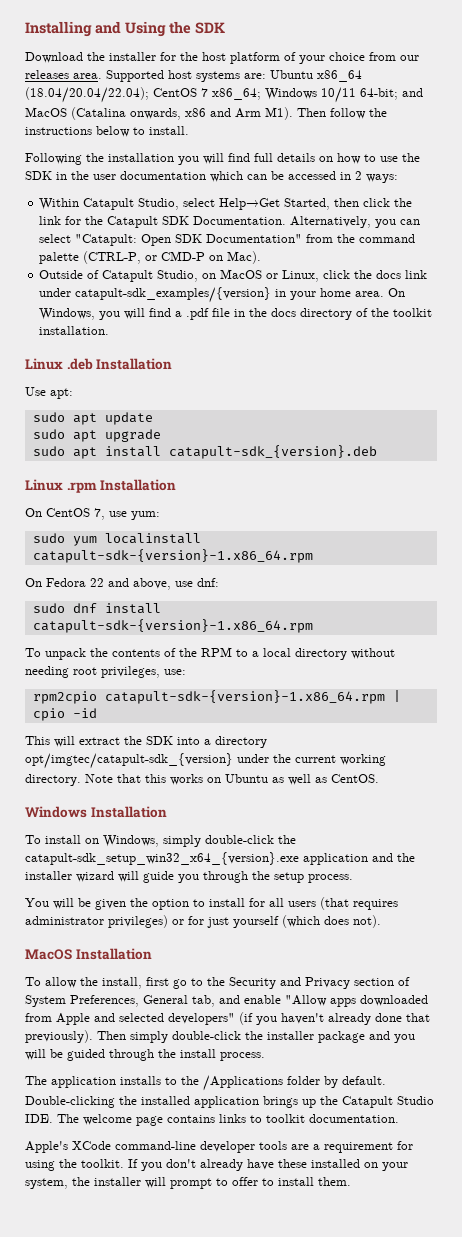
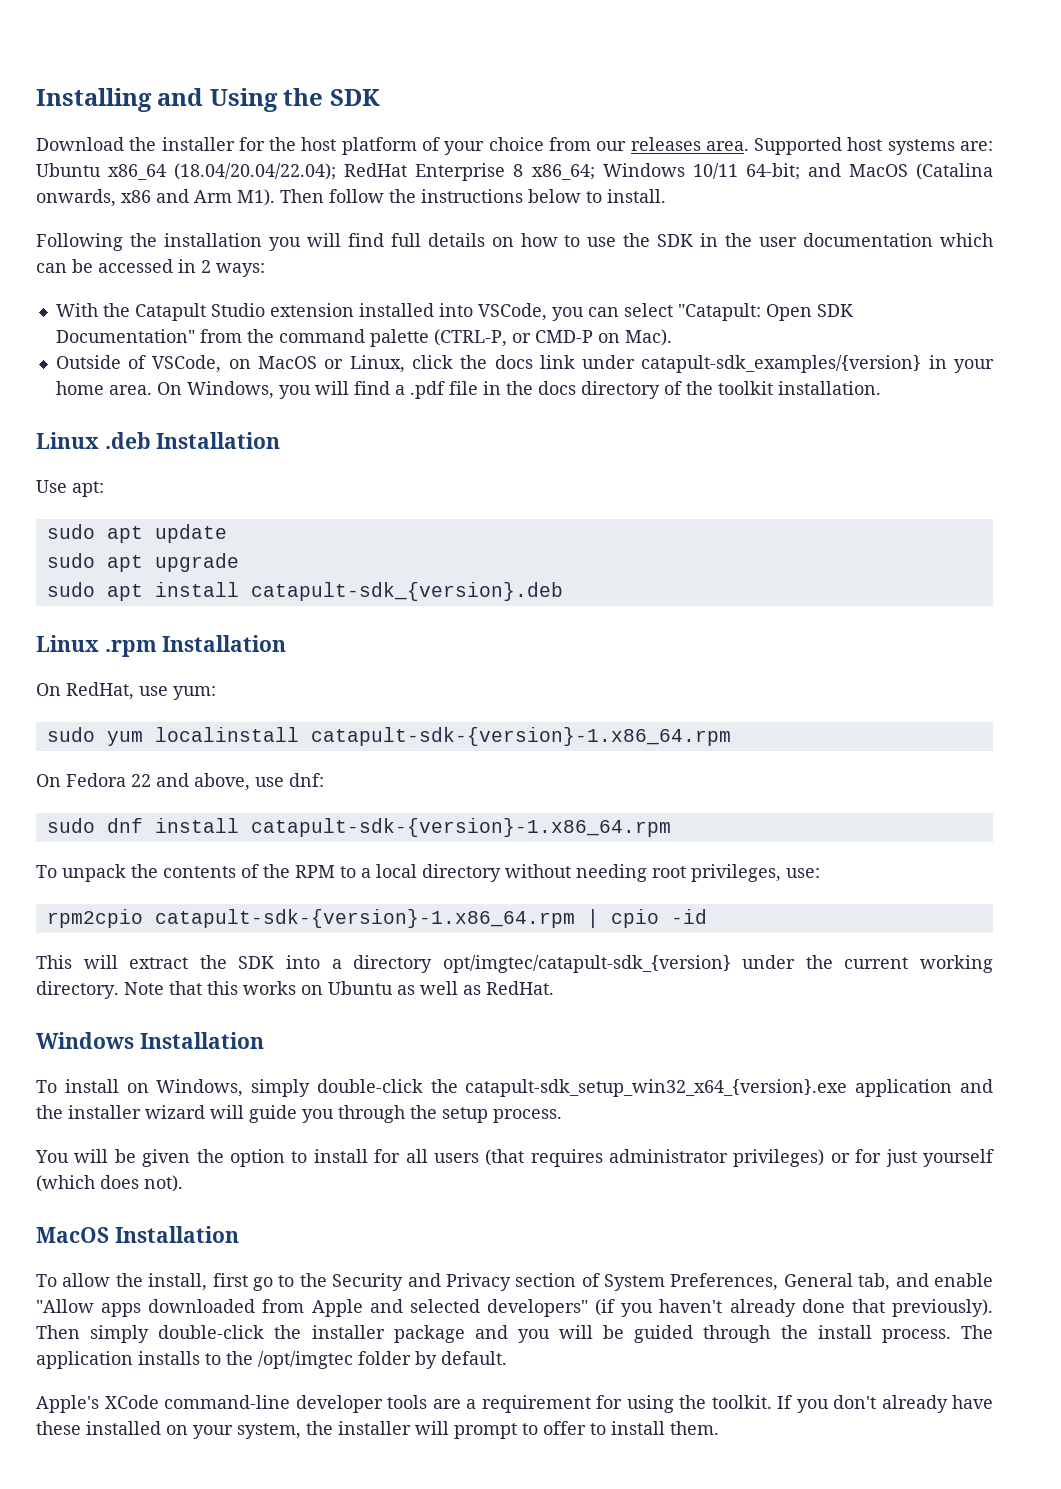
[153,88,208,97] CentOS 7 -> [344,163,524,181] RedHat Enterprise 8
[39,198,413,210] [39,216,372,228] Within Catapult Studio, select Help→Get Started, then click the link for the Catapult SDK Documentation. Alternatively, -> [55,303,547,321] With the Catapult Studio extension installed into VSCode,
[102,270,199,282] Catapult Studio, -> [152,355,222,373] VSCode,
[46,508,105,520] CentOS 7, -> [66,682,134,700] RedHat,
[331,774,379,783] CentOS. -> [486,981,554,995] RedHat.
(265, 1056) // -> (951, 1336) none
[203,1075,283,1091] /Applications -> [258,1351,353,1369] /opt/imgtec
[25,1096,434,1108] [25,1114,399,1126] Double-clicking the installed application brings up the Catapult Studio IDE. The welcome page contains links to toolkit documentation. -> (507, 1358) none

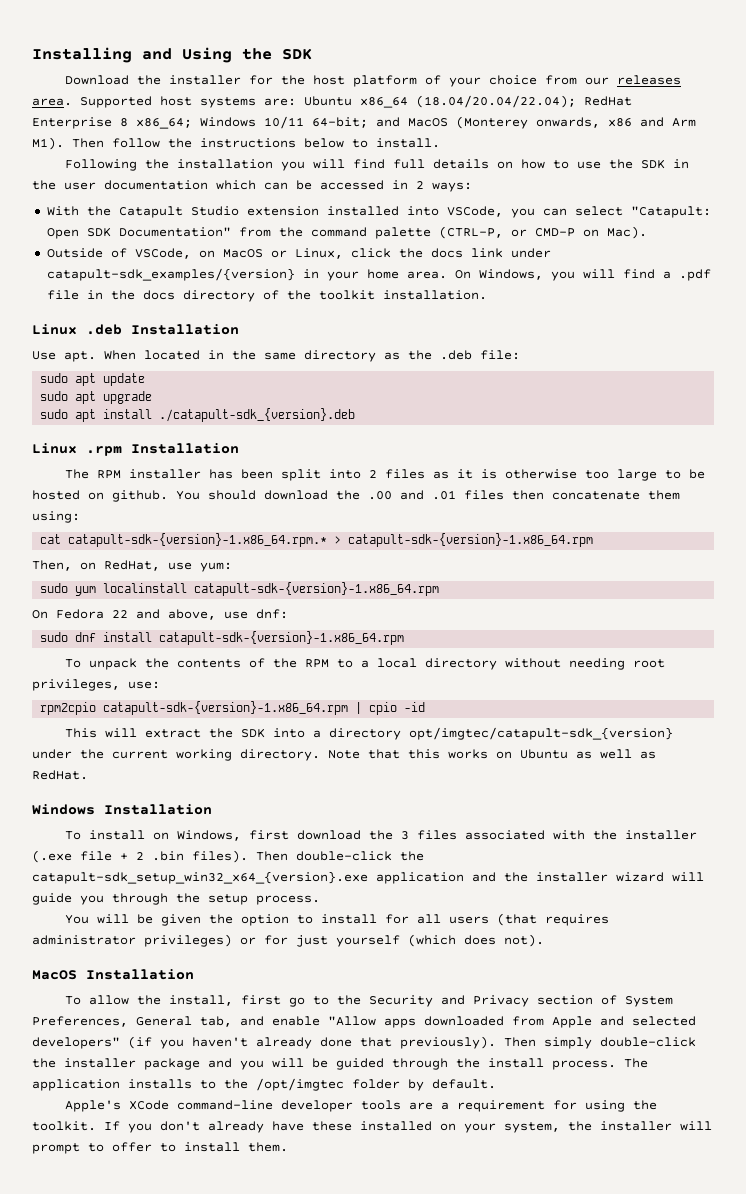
[916,163,994,180] (Catalina -> [456,116,528,129] (Monterey
[72,481,104,497] apt: -> [64,350,520,362] apt. When located in the same directory as the .deb file:
[250,582,563,601] catapult-sdk_{version}.deb -> [159,408,356,422] ./catapult-sdk_{version}.deb
[36,683,61,696] On -> [65,469,706,481] [32,490,680,502] [32,511,80,523] [40,533,594,547] [32,560,96,571] The RPM installer has been split into 2 files as it is otherwise too large to be hosted on github. You should download the .00 and .01 files then concatenate them using: // cat catapult-sdk-{version}-1.x86_64.rpm.* > catapult-sdk-{version}-1.x86_64.rpm // Then, on
[251,1079,311,1097] simply -> [249,830,698,840] [32,850,288,863] first download the 3 files associated with the installer (.exe file + 2 .bin files). Then

